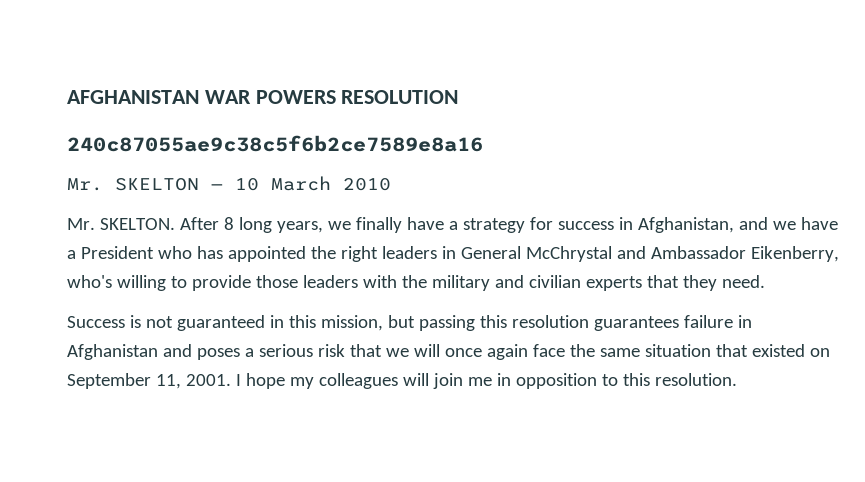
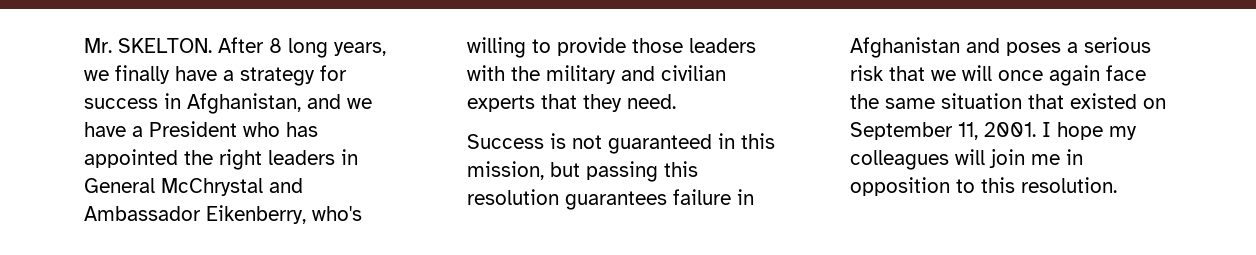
[67,90,459,104] [67,135,483,152] [67,176,391,191] AFGHANISTAN WAR POWERS RESOLUTION // 240c87055ae9c38c5f6b2ce7589e8a16 // Mr. SKELTON — 10 March 2010 // -> (84, 45) none

